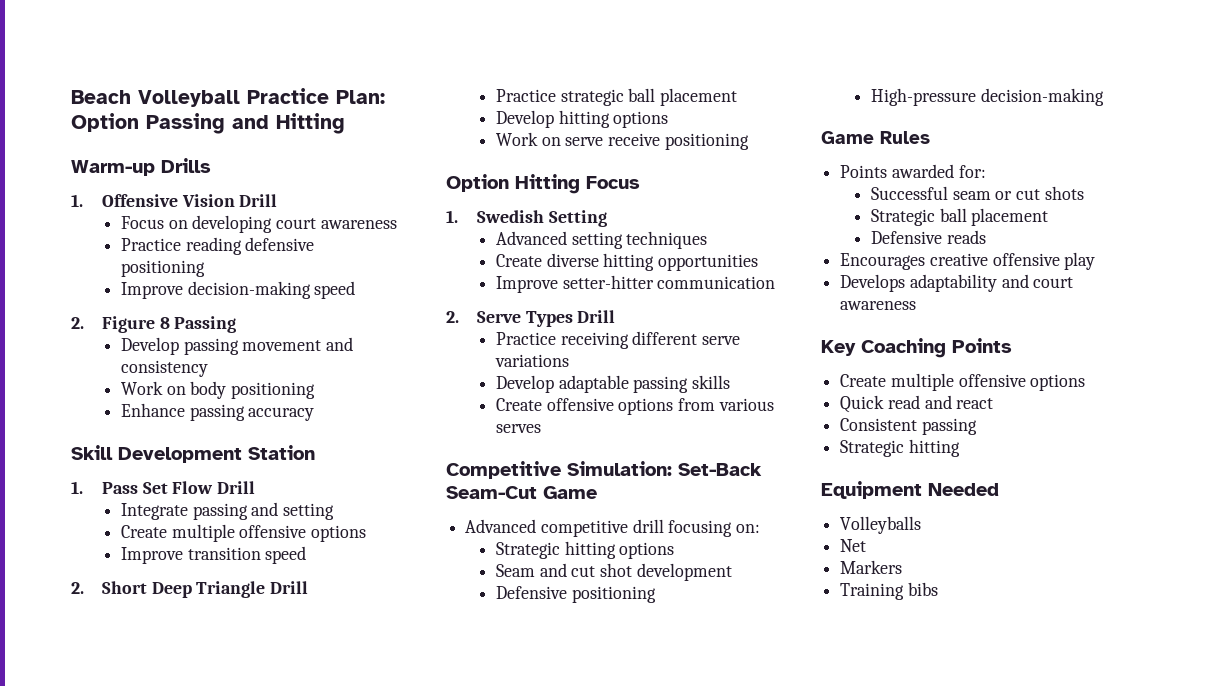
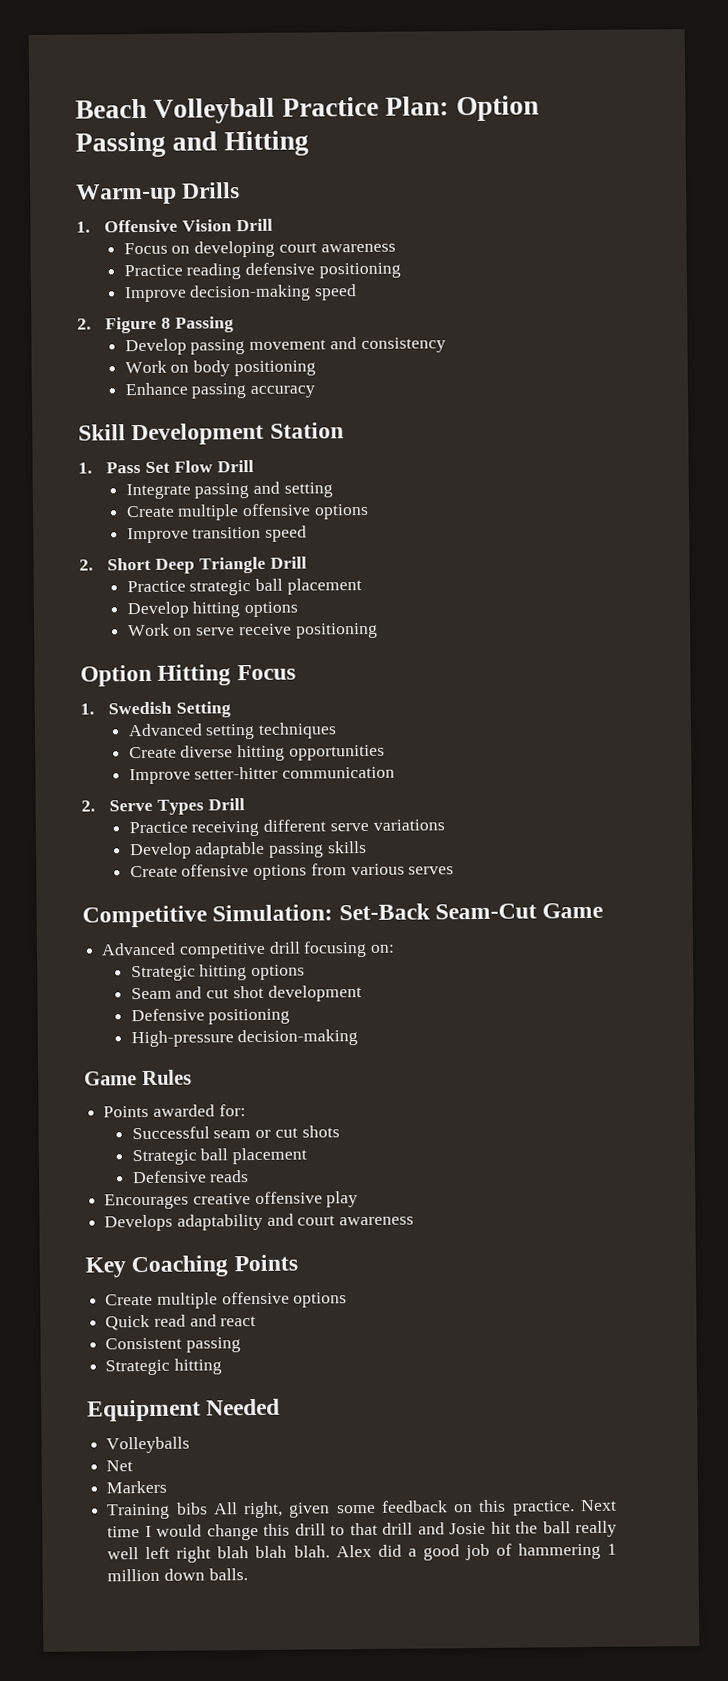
(938, 589) none -> [213,1499,617,1519] [107,1520,617,1541] [107,1542,618,1563] [107,1568,248,1582] All right, given some feedback on this practice. Next time I would change this drill to that drill and Josie hit the ball really well left right blah blah blah. Alex did a good job of hammering 1 million down balls.

